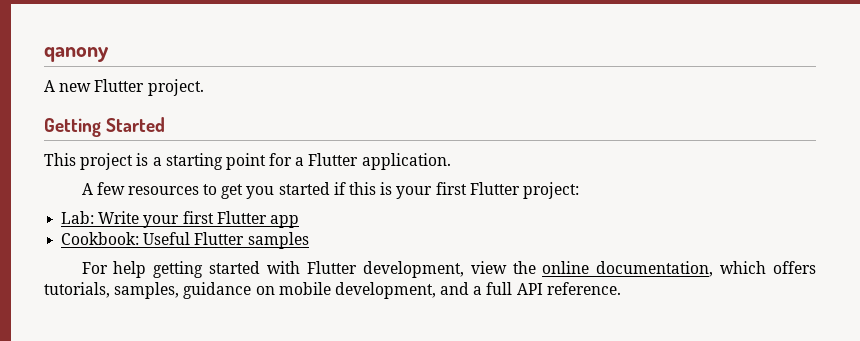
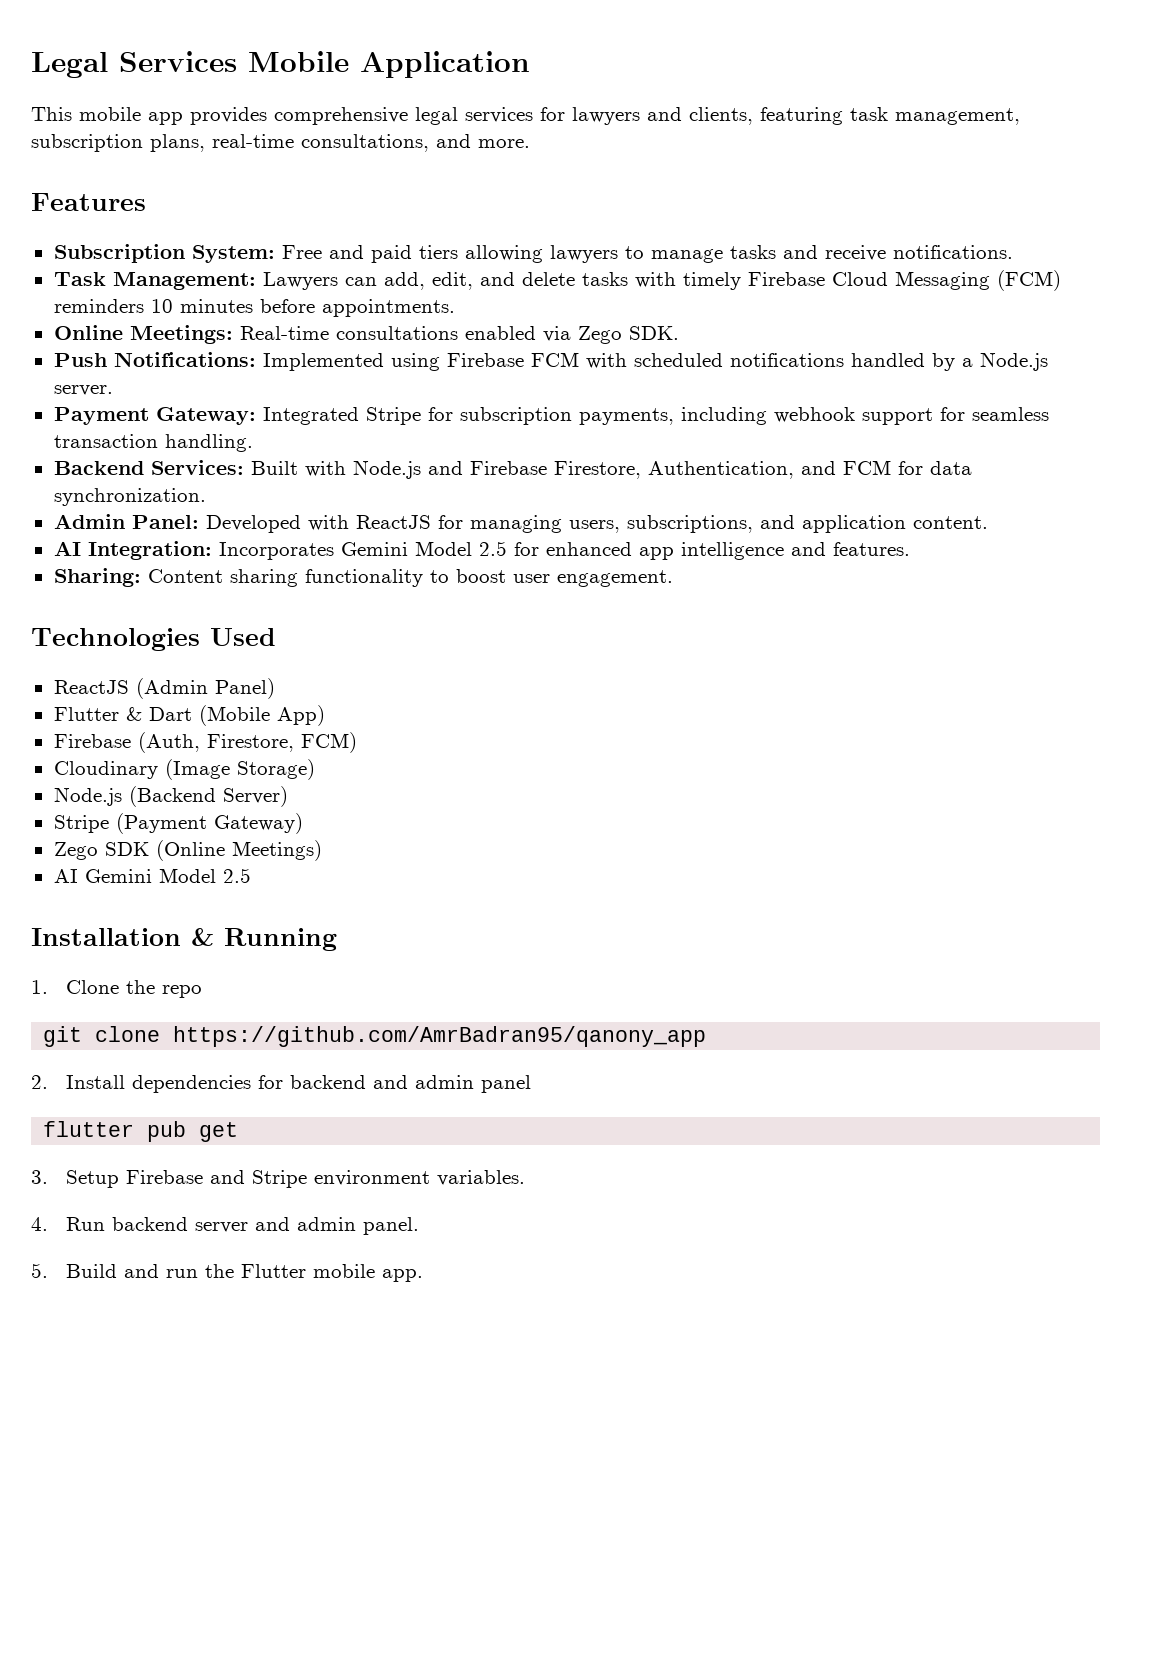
[44,47,109,62] [44,79,204,96] [44,117,166,137] [44,153,451,170] [81,182,579,199] [61,211,299,228] [61,232,309,249] [81,261,816,278] [44,282,621,299] qanony // A new Flutter project. // Getting Started // This project is a starting point for a Flutter application. // A few resources to get you started if this is your first Flutter project: // Lab: Write your first Flutter app // Cookbook: Useful Flutter samples // For help getting started with Flutter development, view the online documentation, which offers tutorials, samples, guidance on mobile development, and a full API reference. -> [31,51,530,78] [31,107,1020,125] [31,134,530,152] [31,193,146,211] [53,244,1013,263] [53,270,1061,291] [53,299,455,317] [53,325,679,344] [53,352,1048,371] [53,385,113,396] [53,407,1049,425] [53,434,253,452] [53,460,972,479] [53,488,206,506] [53,514,988,533] [53,541,910,560] [53,568,673,587] [31,628,276,651] [53,678,275,699] [53,705,325,726] [53,732,357,753] [53,759,315,780] [53,786,288,807] [53,813,303,834] [53,840,322,861] [53,868,251,883] [31,928,337,951] [31,980,203,998] [43,1026,707,1047] [31,1075,532,1093] [43,1121,239,1142] [31,1170,526,1188] [31,1217,420,1235] [31,1263,424,1282] Legal Services Mobile Application // This mobile app provides comprehensive legal services for lawyers and clients, featuring task management, subscription plans, real-time consultations, and more. // Features // Subscription System: Free and paid tiers allowing lawyers to manage tasks and receive notifications. // Task Management: Lawyers can add, edit, and delete tasks with timely Firebase Cloud Messaging (FCM) reminders 10 minutes before appointments. // Online Meetings: Real-time consultations enabled via Zego SDK. // Push Notifications: Implemented using Firebase FCM with scheduled notifications handled by a Node.js server. // Payment Gateway: Integrated Stripe for subscription payments, including webhook support for seamless transaction handling. // Backend Services: Built with Node.js and Firebase Firestore, Authentication, and FCM for data synchronization. // Admin Panel: Developed with ReactJS for managing users, subscriptions, and application content. // AI Integration: Incorporates Gemini Model 2.5 for enhanced app intelligence and features. // Sharing: Content sharing functionality to boost user engagement. // Technologies Used // ReactJS (Admin Panel) // Flutter & Dart (Mobile App) // Firebase (Auth, Firestore, FCM) // Cloudinary (Image Storage) // Node.js (Backend Server) // Stripe (Payment Gateway) // Zego SDK (Online Meetings) // AI Gemini Model 2.5 // Installation & Running // 1. Clone the repo // git clone https://github.com/AmrBadran95/qanony_app // 2. Install dependencies for backend and admin panel // flutter pub get // 3. Setup Firebase and Stripe environment variables. // 4. Run backend server and admin panel. // 5. Build and run the Flutter mobile app.

